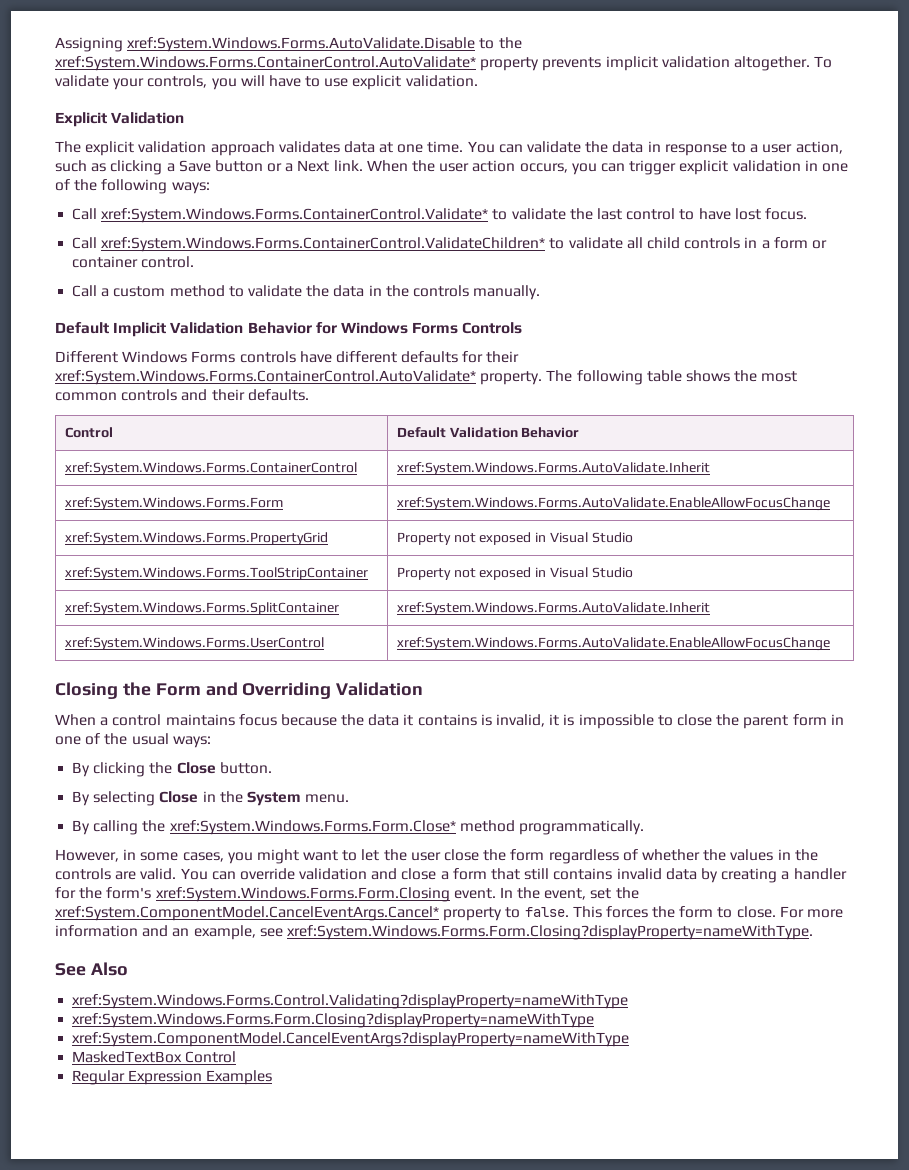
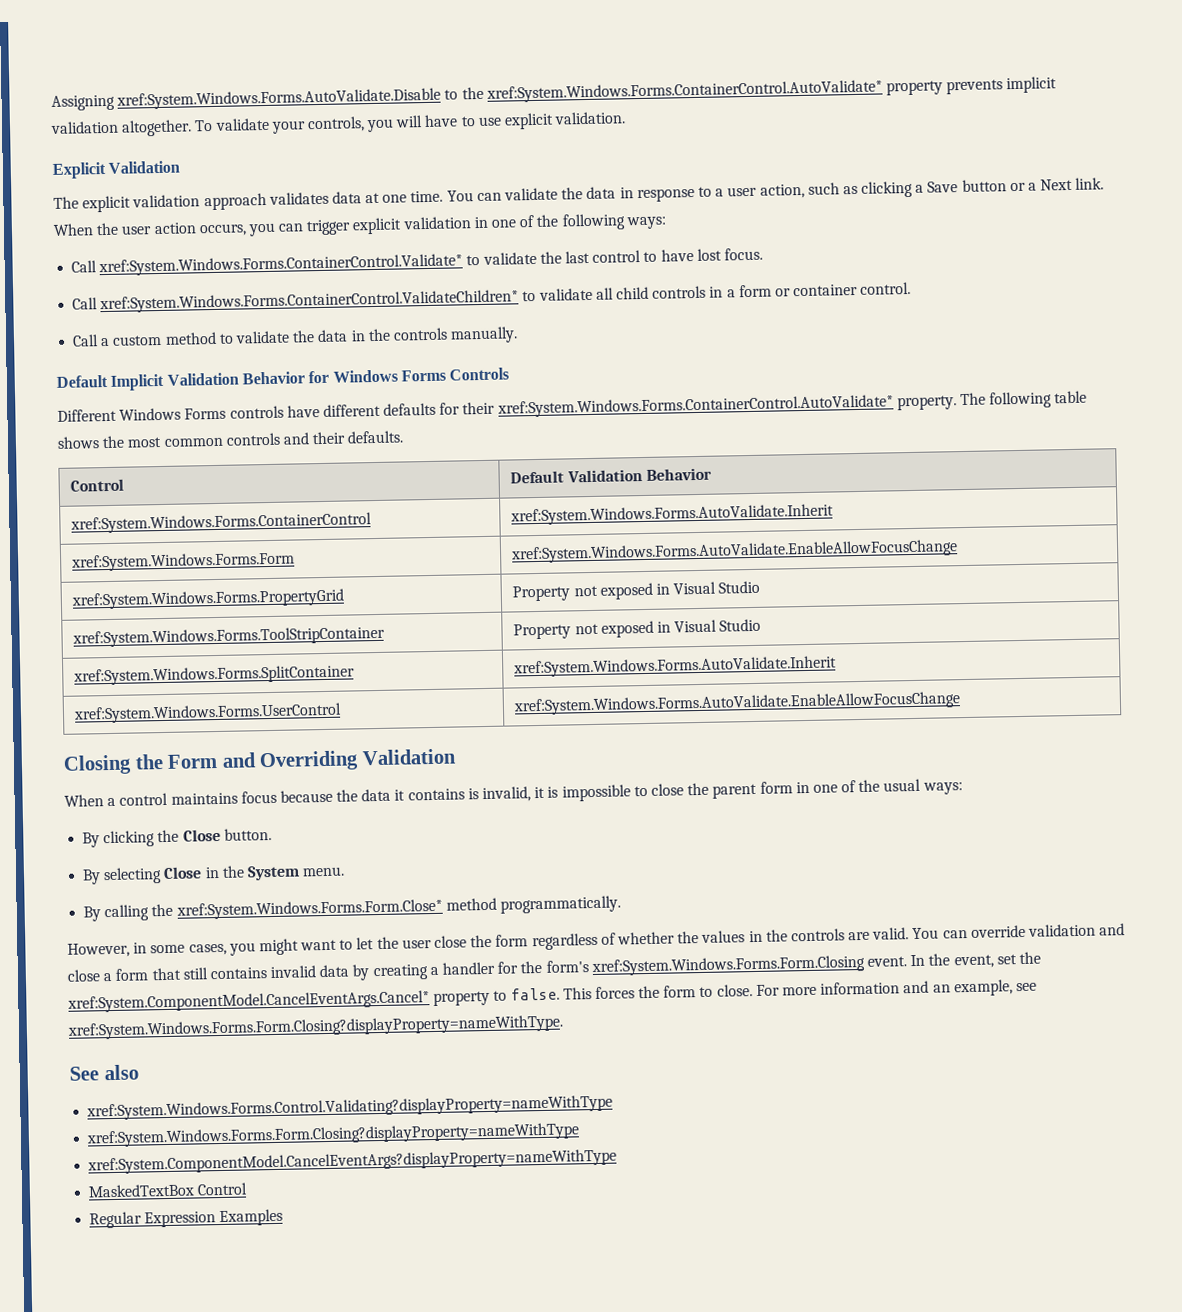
[90,962,128,976] Also -> [103,1064,139,1081] also

